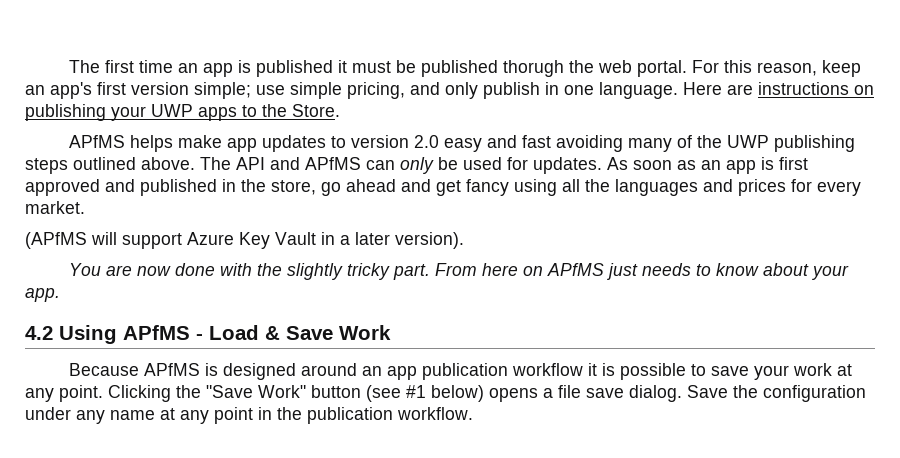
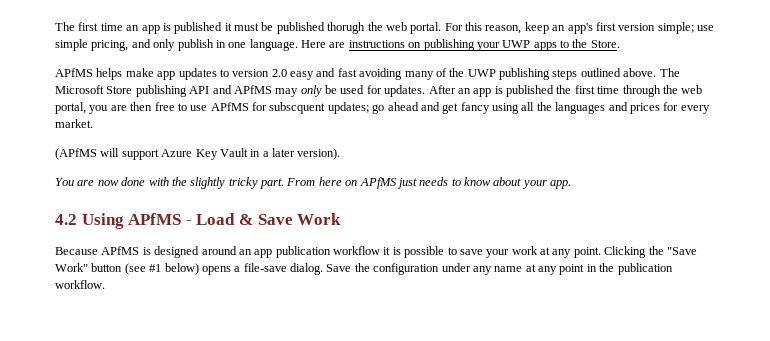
(231, 163) none -> [55,85,187,97] Microsoft Store publishing
[366,160,395,170] can -> [275,88,299,97] may
[607,157,808,174] [25,179,316,196] As soon as an app is first approved and published in the store, -> [428,85,703,97] [55,102,369,114] After an app is published the first time through the web portal, you are then free to use APfMS for subscquent updates;
[558,385,624,398] file save -> [243,263,287,272] file-save

